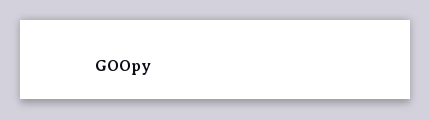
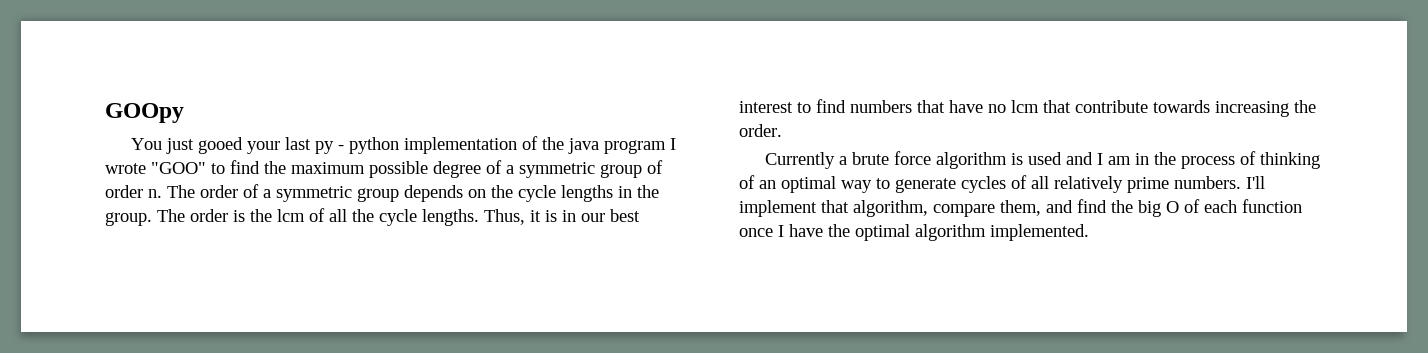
(151, 67) none -> [131,136,677,154] [105,160,663,178] [105,184,659,202] [105,208,640,226] [739,99,1316,117] [739,124,782,137] [765,151,1321,169] [739,175,1265,193] [739,199,1302,217] [739,224,1089,241] // You just gooed your last py - python implementation of the java program I wrote "GOO" to find the maximum possible degree of a symmetric group of order n. The order of a symmetric group depends on the cycle lengths in the group. The order is the lcm of all the cycle lengths. Thus, it is in our best interest to find numbers that have no lcm that contribute towards increasing the order. // Currently a brute force algorithm is used and I am in the process of thinking of an optimal way to generate cycles of all relatively prime numbers. I'll implement that algorithm, compare them, and find the big O of each function once I have the optimal algorithm implemented.

